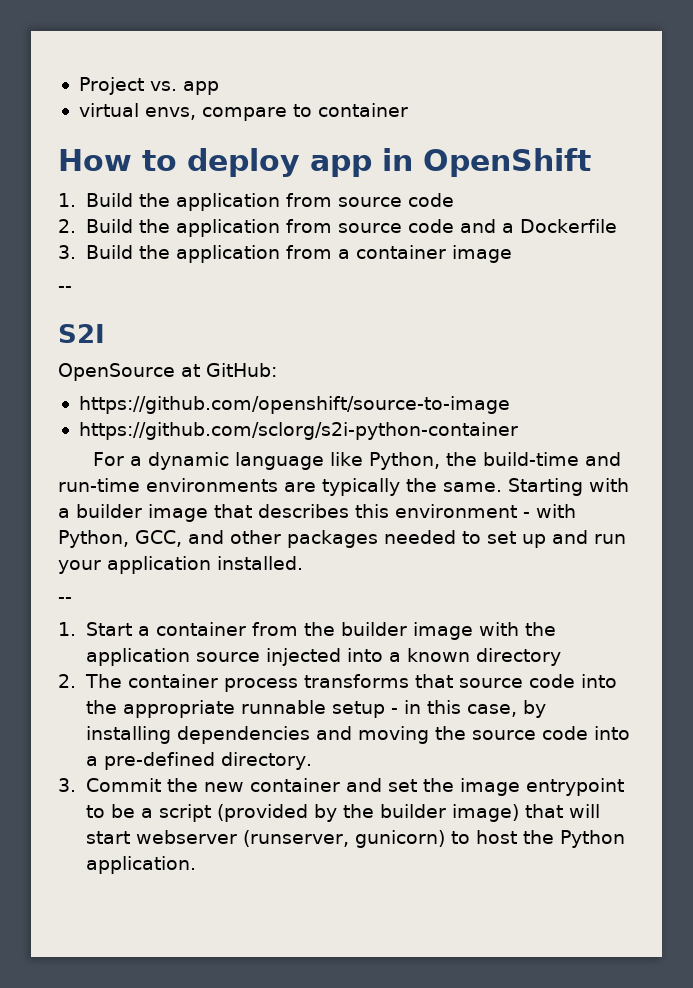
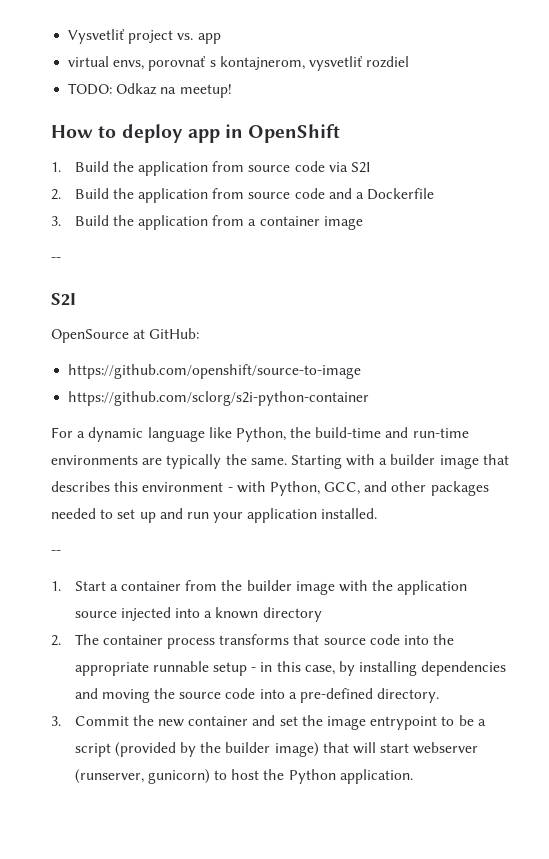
[78,77,144,95] Project -> [68,29,174,44] Vysvetliť project
[201,103,408,121] compare to container -> [148,56,410,71] [68,83,232,98] porovnať s kontajnerom, vysvetliť rozdiel // TODO: Odkaz na meetup!
(455, 200) none -> [328,162,371,173] via S2I

